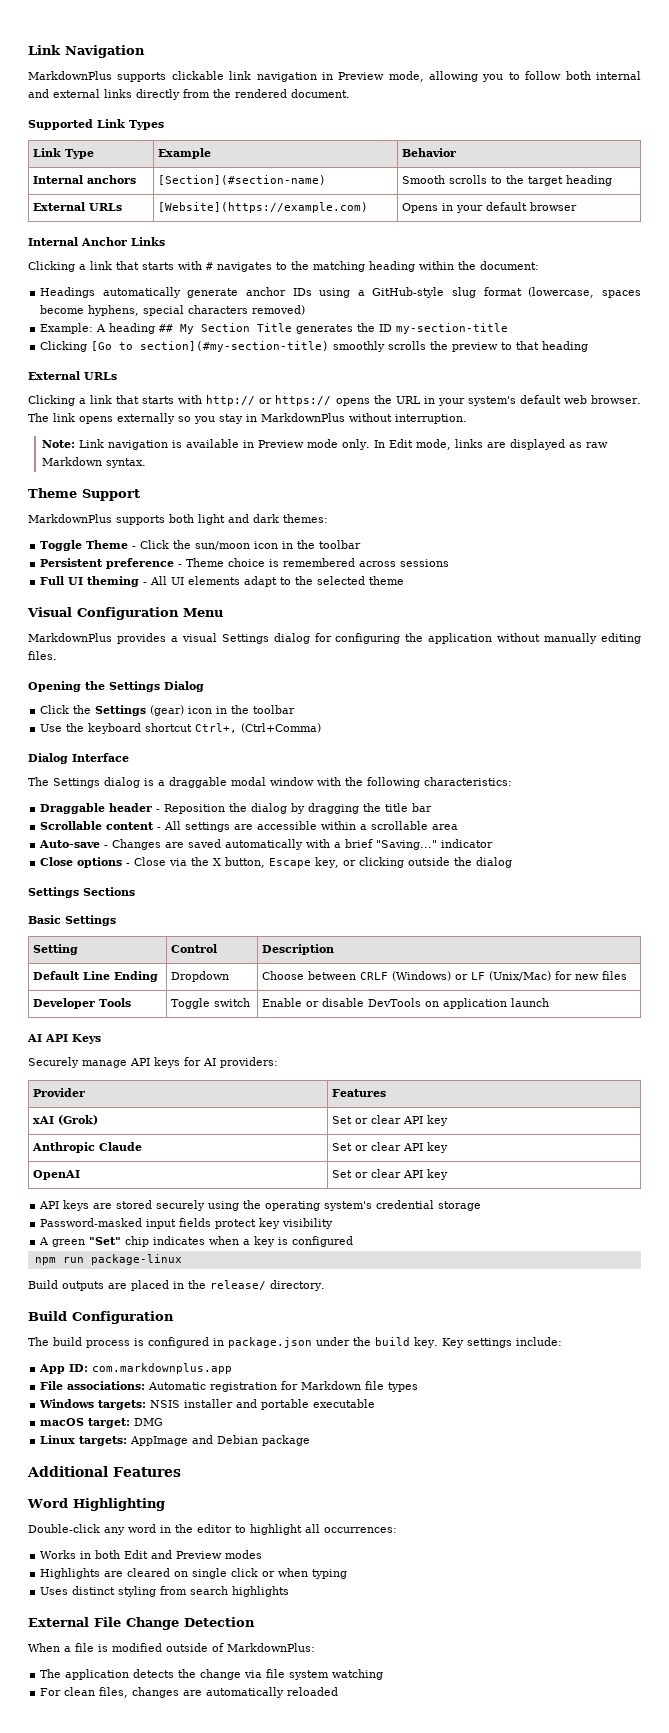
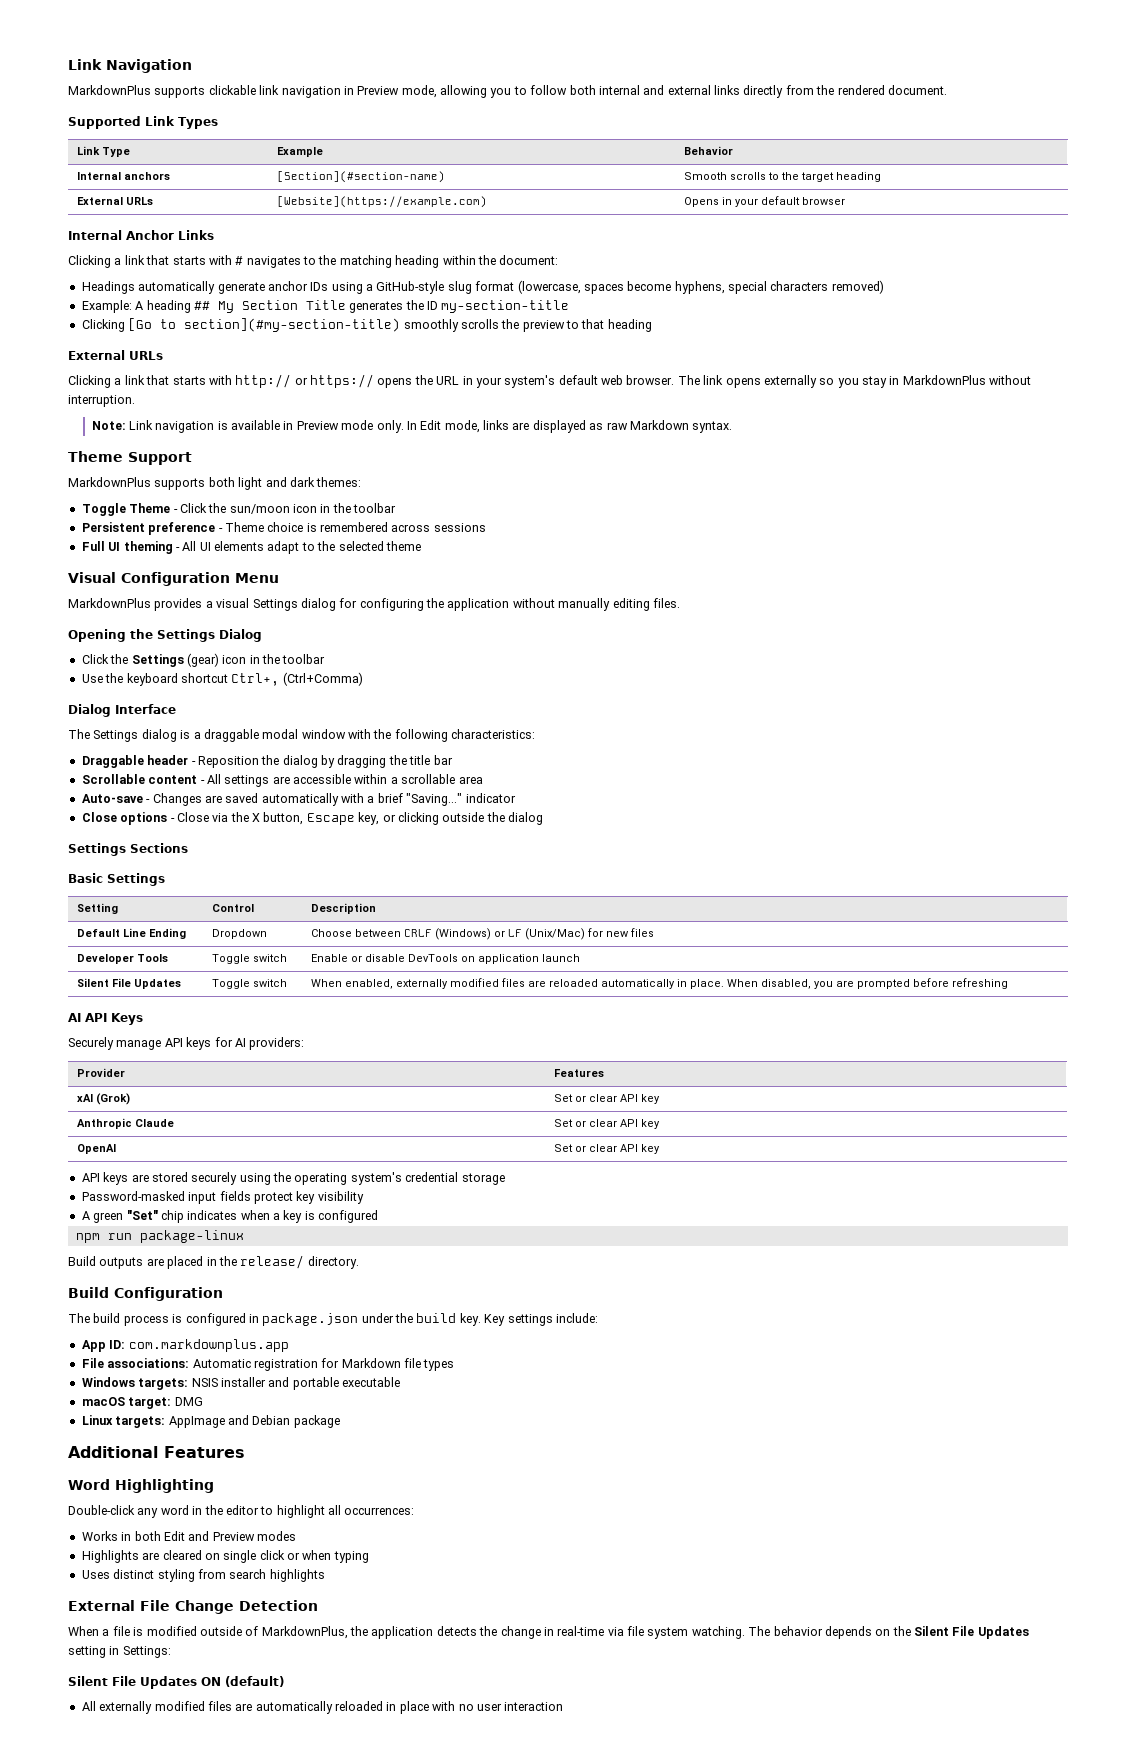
(549, 1002) none -> [76,978,181,989] [211,979,287,989] [310,978,1008,989] // Silent File Updates | Toggle switch | When enabled, externally modified files are reloaded automatically in place. When disabled, you are prompted before refreshing
[227,1643,315,1652] [40,1669,62,1678] MarkdownPlus: // The -> [261,1626,368,1639] MarkdownPlus, the
(242, 1674) none -> [543,1626,605,1636] in real-time
[332,1669,384,1680] [40,1687,339,1698] watching // For clean files, changes are automatically reloaded -> [691,1626,1029,1639] [68,1646,171,1658] [68,1676,284,1689] [81,1701,564,1714] watching. The behavior depends on the Silent File Updates setting in Settings: // Silent File Updates ON (default) // All externally modified files are automatically reloaded in place with no user interaction

